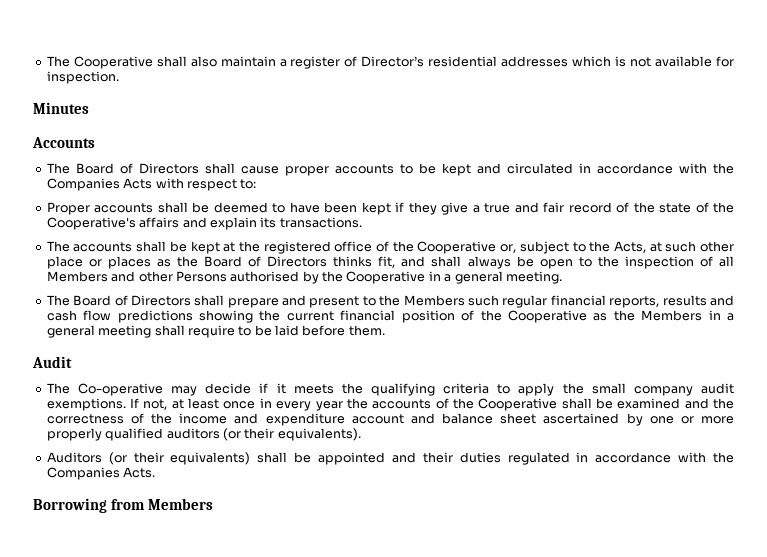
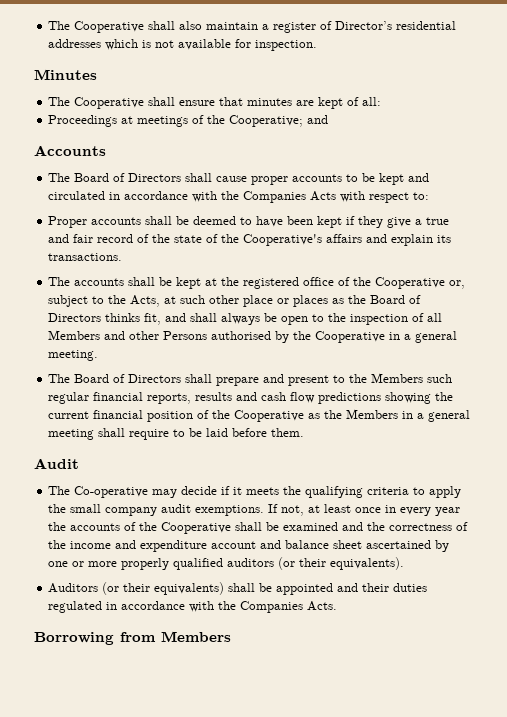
(89, 108) none -> [48,97,382,109] [48,115,329,127] // The Cooperative shall ensure that minutes are kept of all: // Proceedings at meetings of the Cooperative; and

